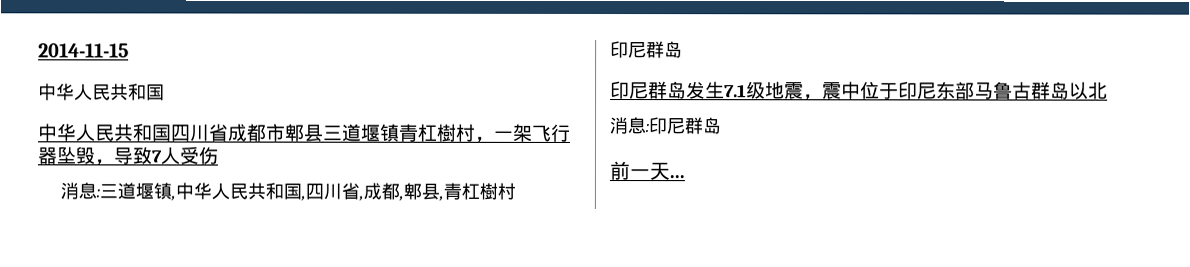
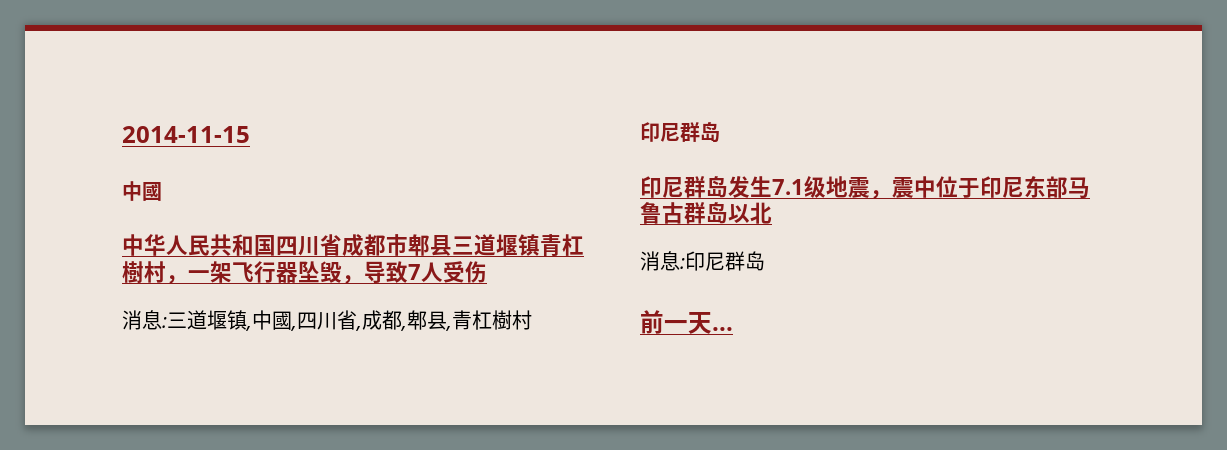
[56,83,165,101] 华人民共和国 -> [142,182,162,201] 國
[193,182,303,200] 华人民共和国 -> [272,311,292,330] 國

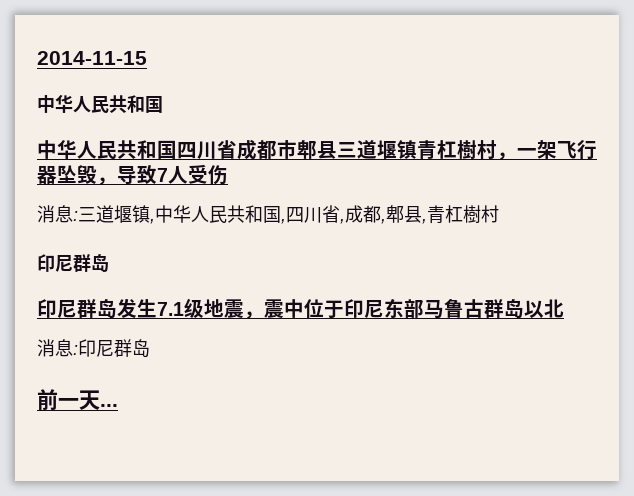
[142,182,162,201] 國 -> [55,95,163,113] 华人民共和国
[272,311,292,330] 國 -> [173,205,281,224] 华人民共和国

